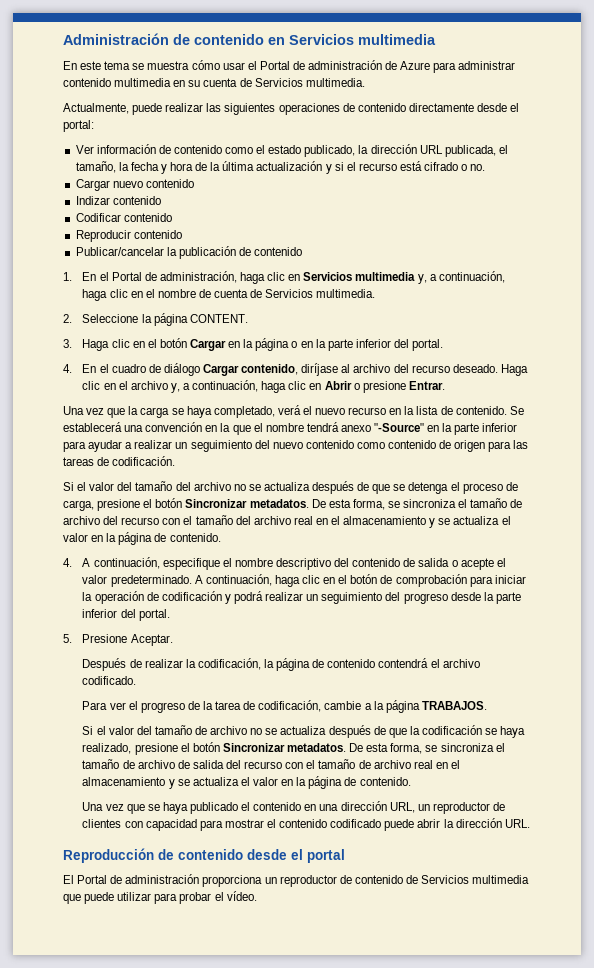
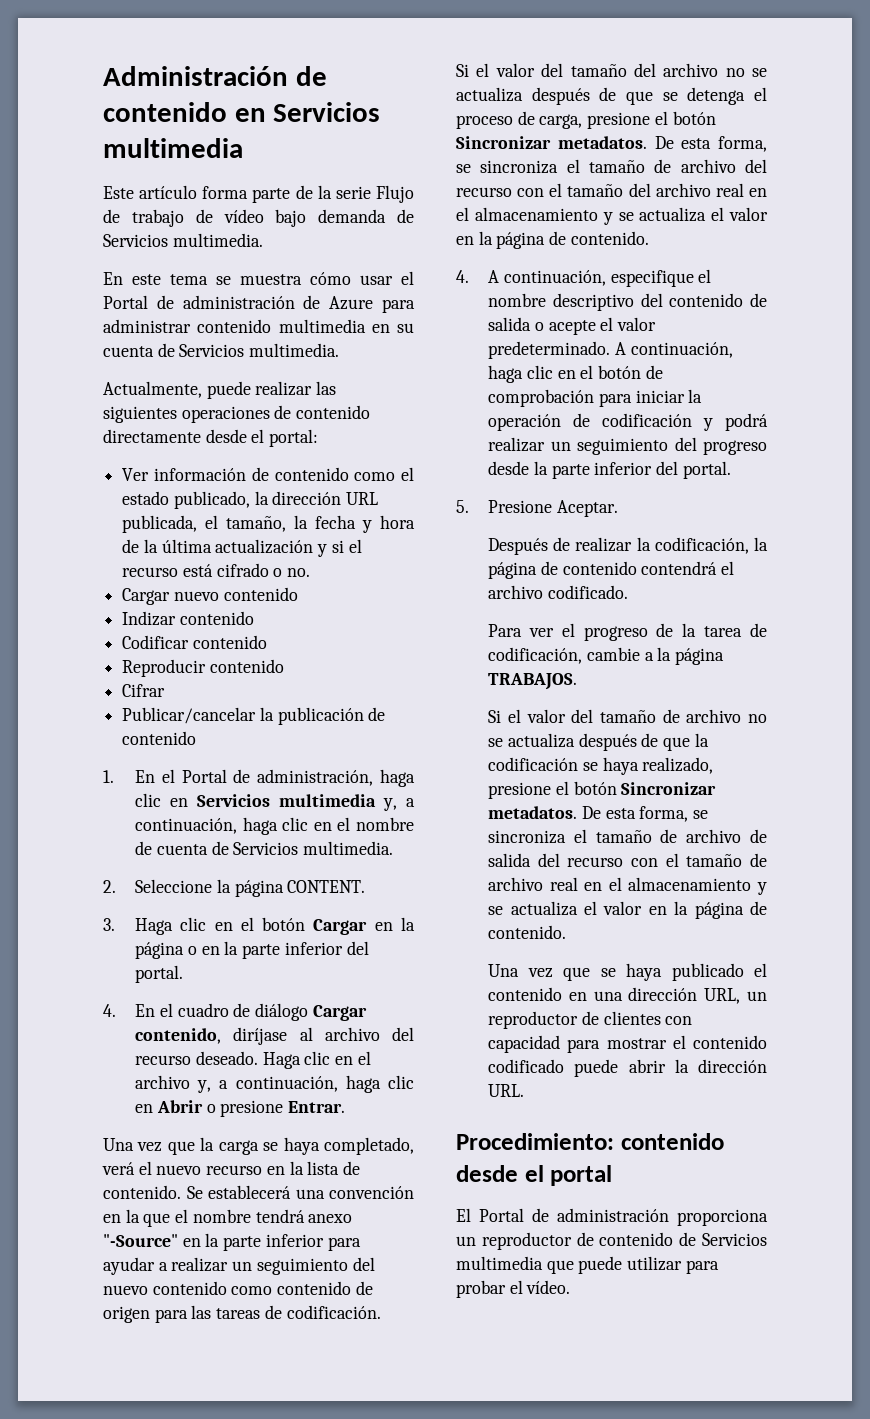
(436, 39) none -> [103,185,414,203] [103,209,414,227] [103,233,263,247] // Este artículo forma parte de la serie Flujo de trabajo de vídeo bajo demanda de Servicios multimedia.
(182, 234) none -> [122,684,166,697] // Cifrar
[63,848,174,863] Reproducción de -> [456,1133,614,1150] Procedimiento:

